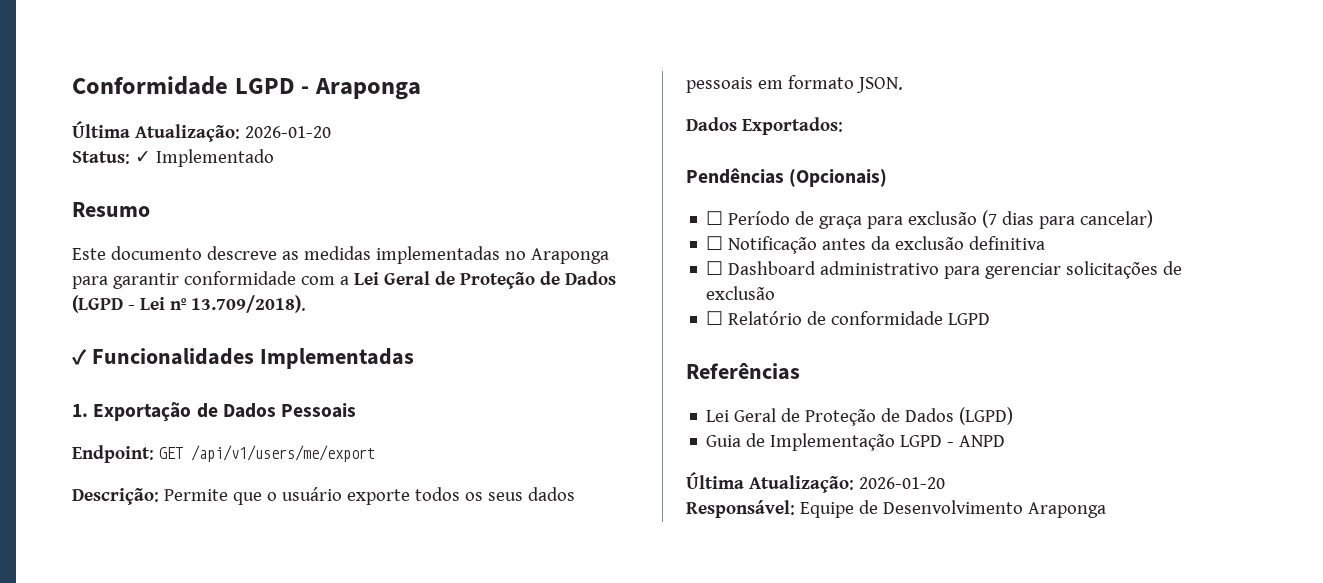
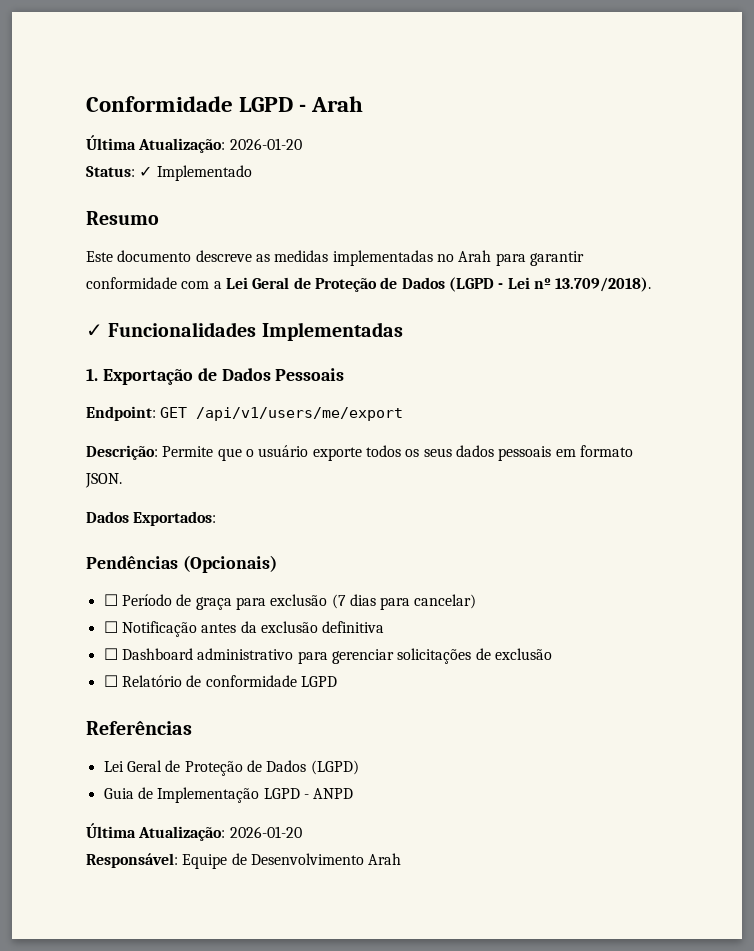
[314,78,421,100] Araponga -> [311,96,364,112] Arah
[530,248,609,264] Araponga -> [458,250,492,262] Arah
[1027,502,1106,518] Araponga -> [368,853,402,865] Arah

